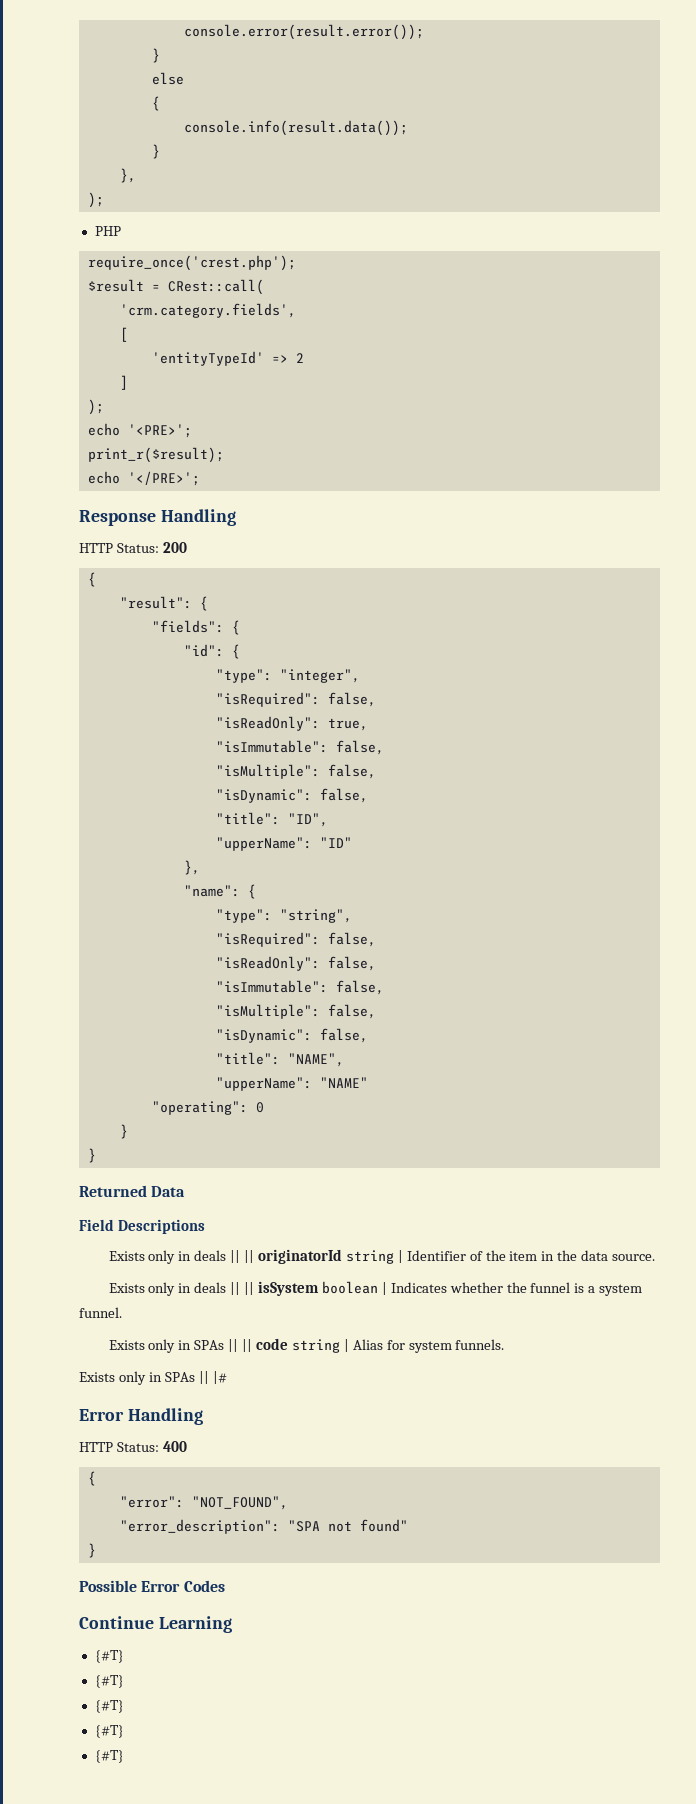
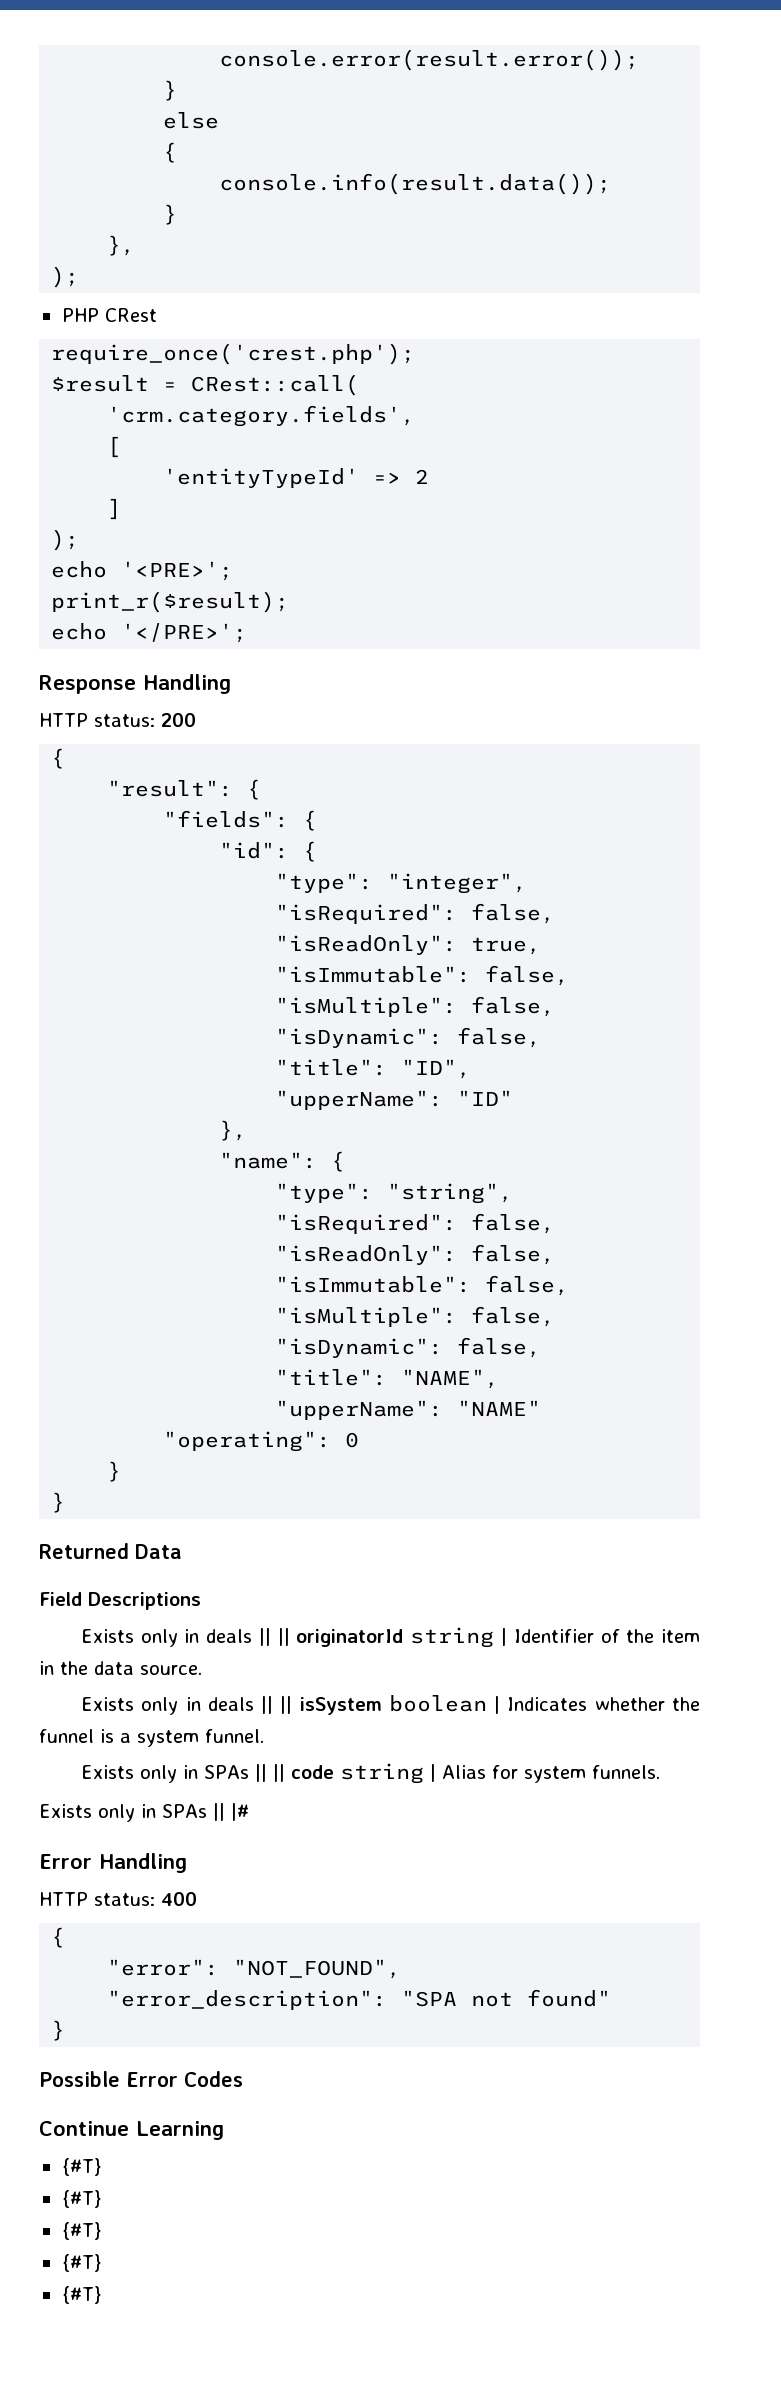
(121, 231) none -> [104,308,157,322] CRest
[116,543,159,553] Status: -> [94,714,155,727] status:
[116,1442,159,1452] Status: -> [94,1893,155,1906] status:

